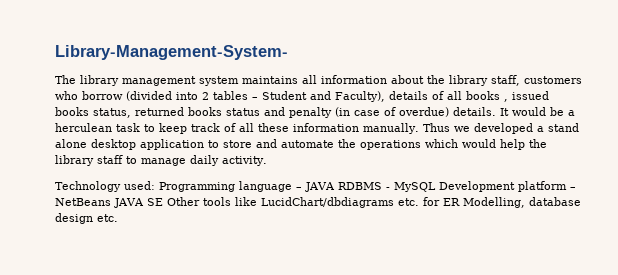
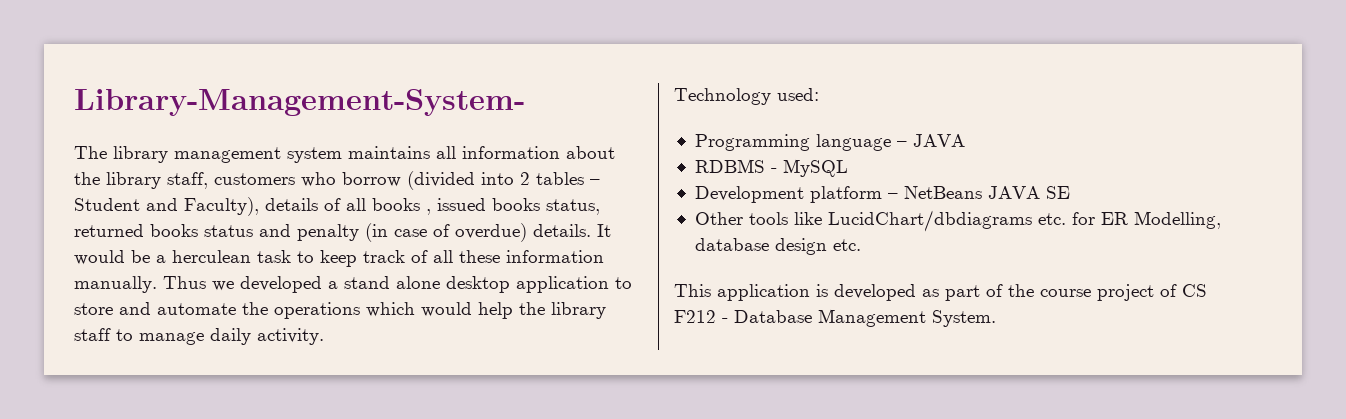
(155, 185) none -> (819, 94) //
(335, 187) none -> (965, 140) //
(436, 187) none -> (848, 168) //
(163, 202) none -> (1070, 192) //
(118, 218) none -> [674,284,1207,301] [674,309,996,327] // This application is developed as part of the course project of CS F212 - Database Management System.

